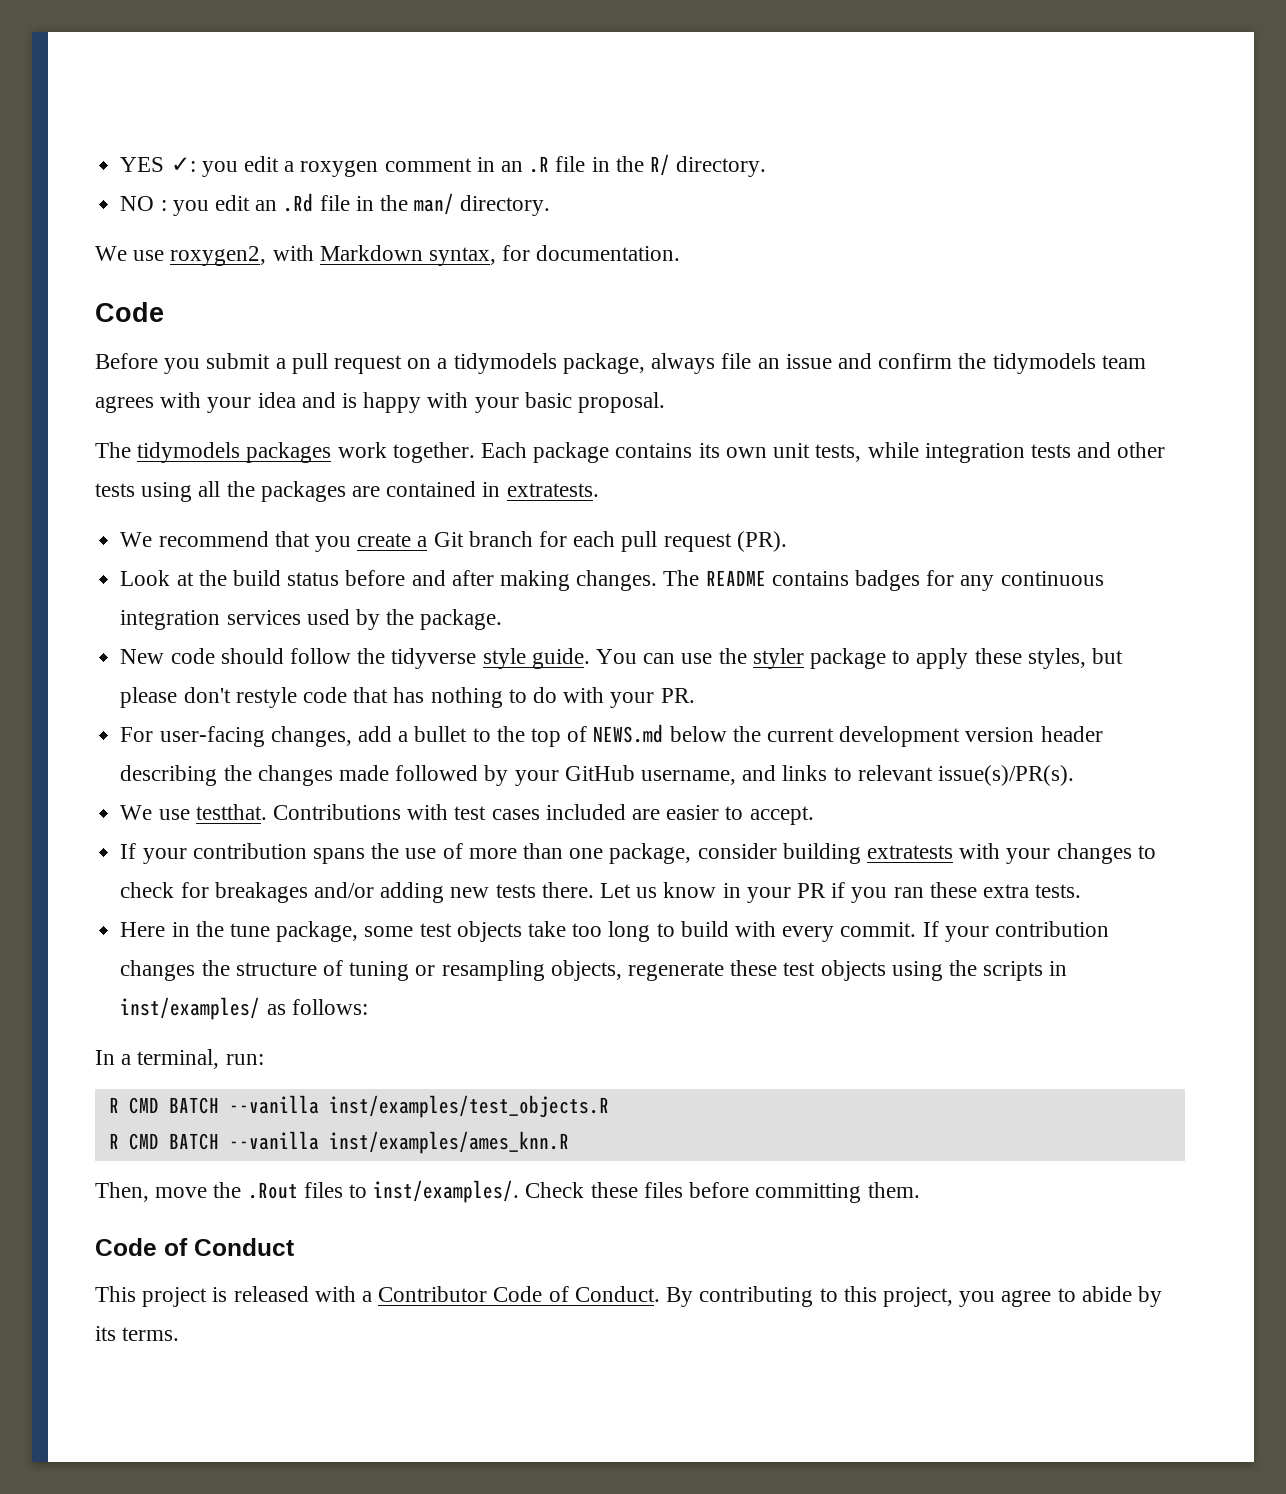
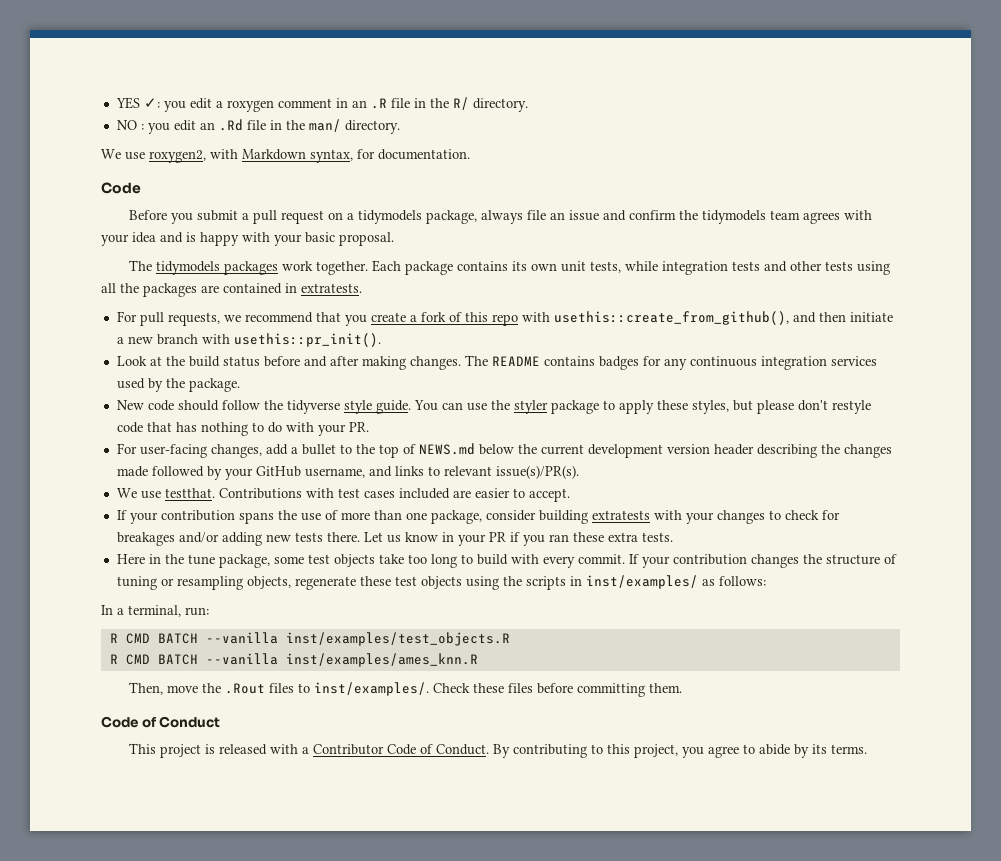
[120,532,153,547] We -> [116,311,241,326] For pull requests, we
[433,531,787,552] Git branch for each pull request (PR). -> [420,311,893,326] [116,333,381,347] fork of this repo with usethis::create_from_github(), and then initiate a new branch with usethis::pr_init().

